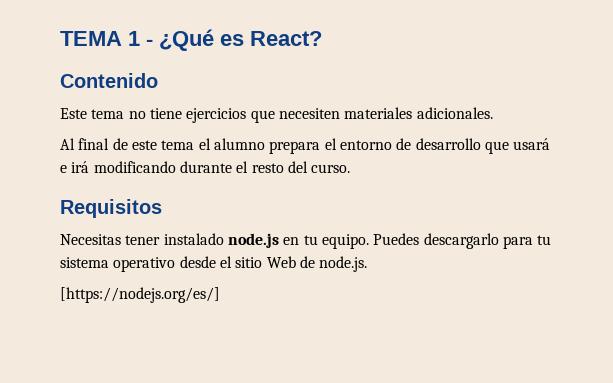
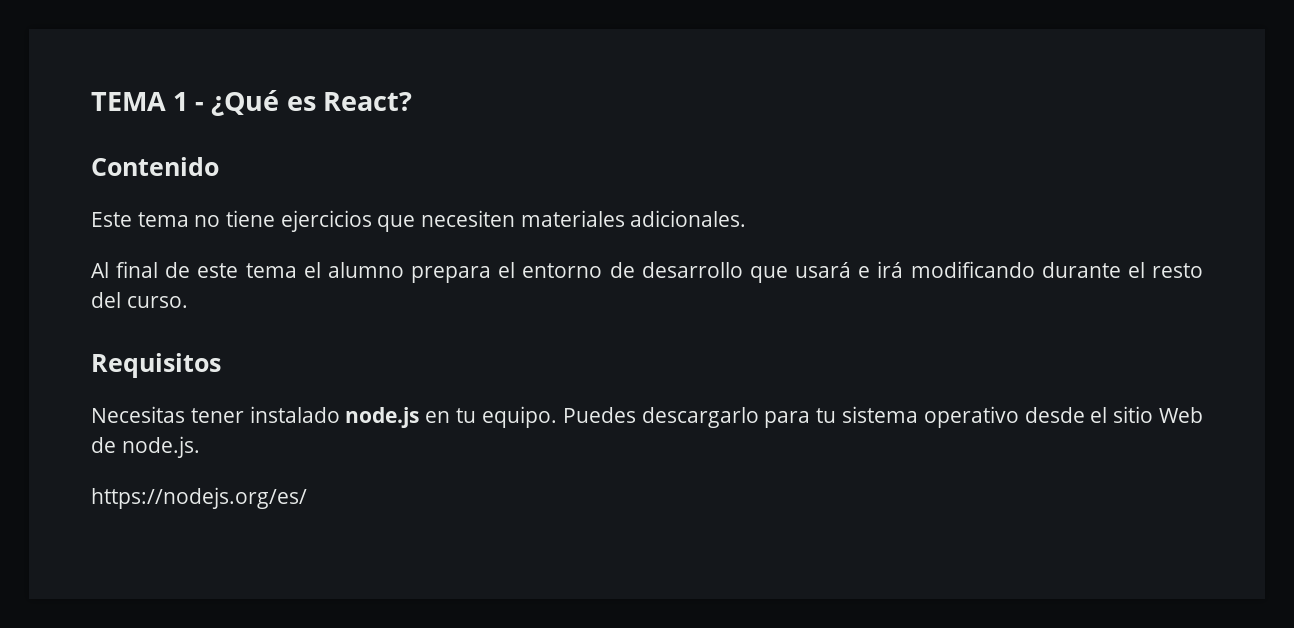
[60,287,220,303] [https://nodejs.org/es/] -> [91,487,307,509] https://nodejs.org/es/

